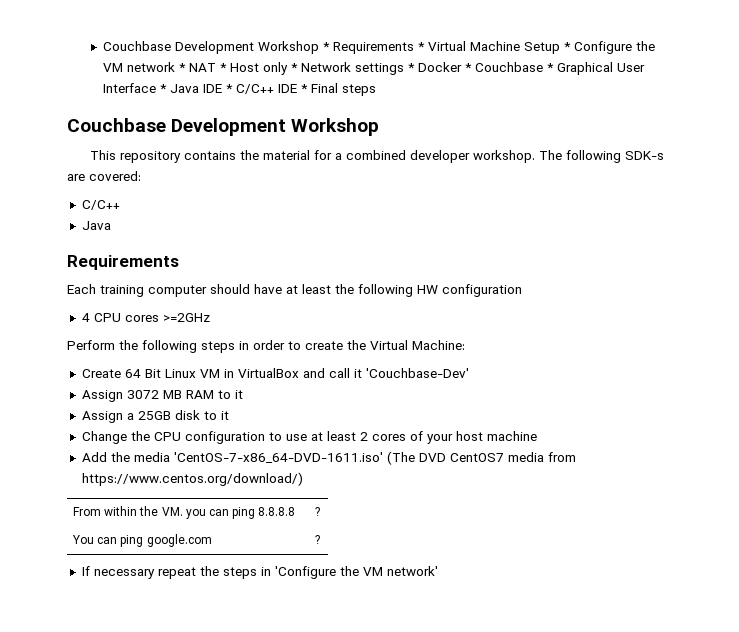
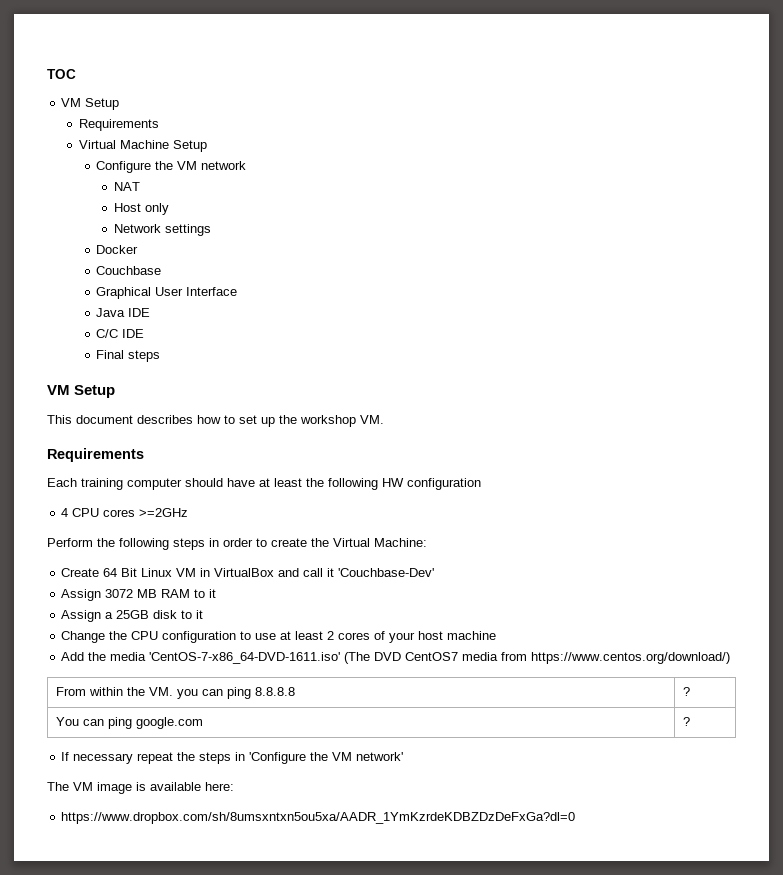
[102,41,425,54] Couchbase Development Workshop * Requirements * -> [47,69,76,79] [61,98,120,110] [78,119,159,131] TOC // VM Setup // Requirements //
[563,42,571,51] * -> (207, 146) //
[178,63,186,72] * -> (247, 165) //
[219,63,227,72] * -> (140, 186) //
[290,63,298,72] * -> (169, 209) //
[407,63,415,72] * -> (211, 230) //
[464,62,554,72] * Couchbase * -> [96,266,162,275] // Couchbase //
[159,84,167,93] * -> (238, 291) //
[225,84,308,94] * C/C++ IDE * -> [96,329,145,338] // C/C IDE //
[67,118,380,136] [89,150,664,163] [67,171,141,181] [81,200,120,210] [81,221,111,230] Couchbase Development Workshop // This repository contains the material for a combined developer workshop. The following SDK-s are covered: // C/C++ // Java -> [47,385,116,398] [47,415,384,427] VM Setup // This document describes how to set up the workshop VM.
(438, 571) none -> [47,782,234,794] [61,812,576,824] // The VM image is available here: // https://www.dropbox.com/sh/8umsxntxn5ou5xa/AADR_1YmKzrdeKDBZDzDeFxGa?dl=0

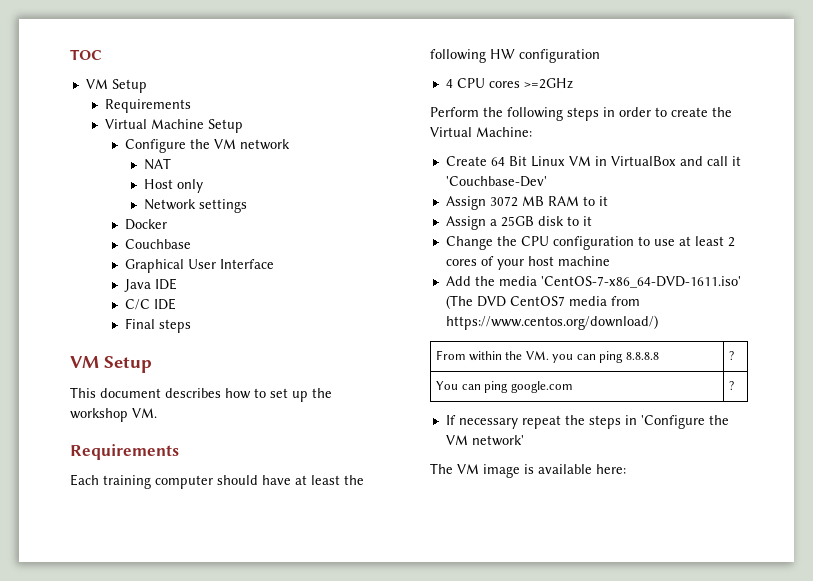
[61,812,576,824] // https://www.dropbox.com/sh/8umsxntxn5ou5xa/AADR_1YmKzrdeKDBZDzDeFxGa?dl=0 -> (626, 469) none

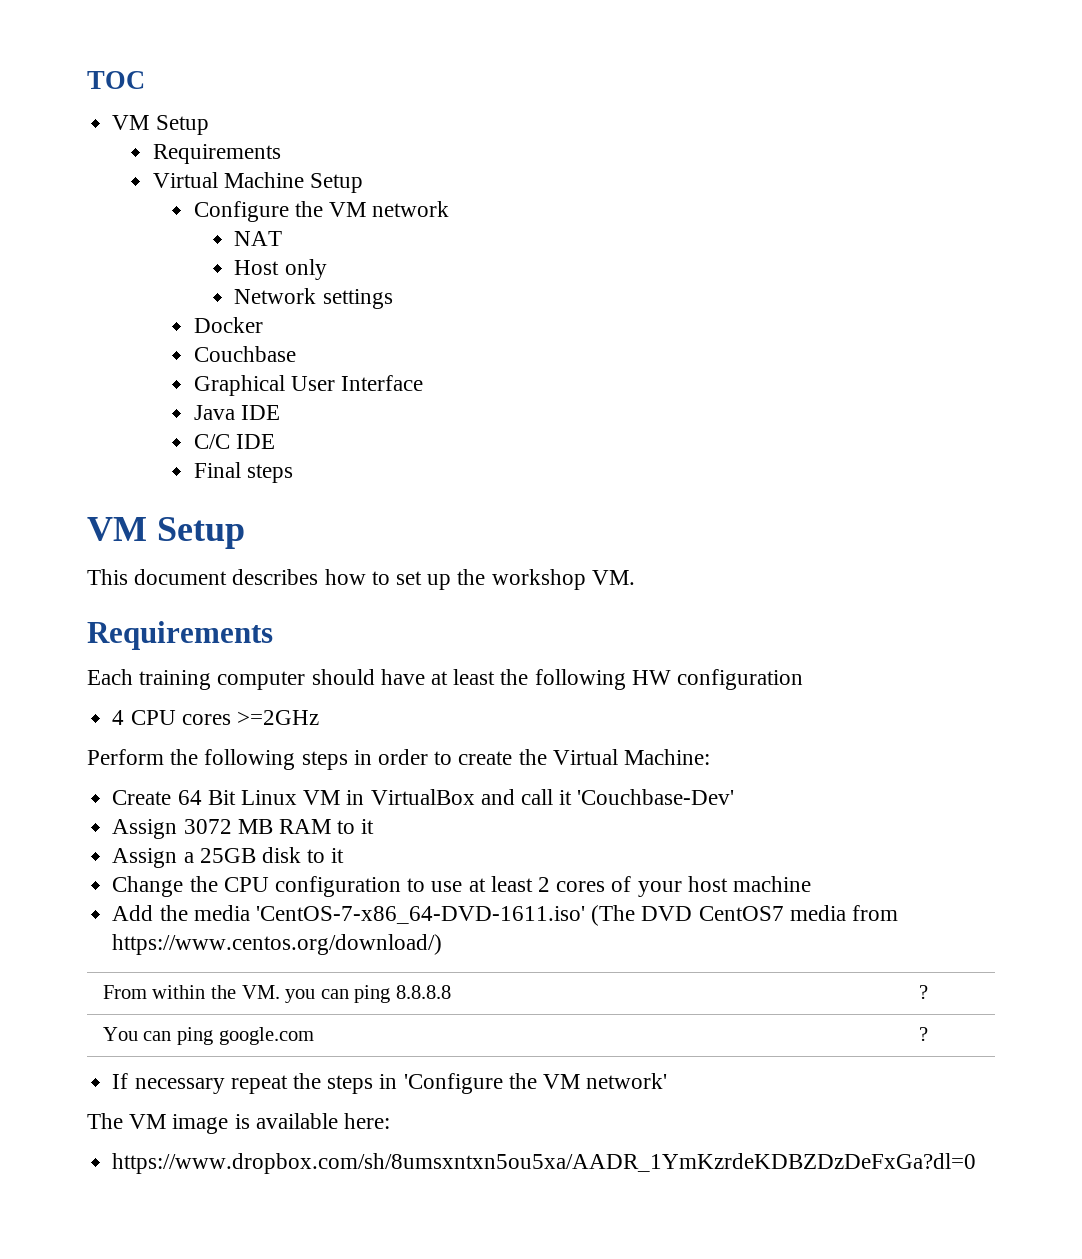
(626, 469) none -> [112,1153,977,1174] // https://www.dropbox.com/sh/8umsxntxn5ou5xa/AADR_1YmKzrdeKDBZDzDeFxGa?dl=0

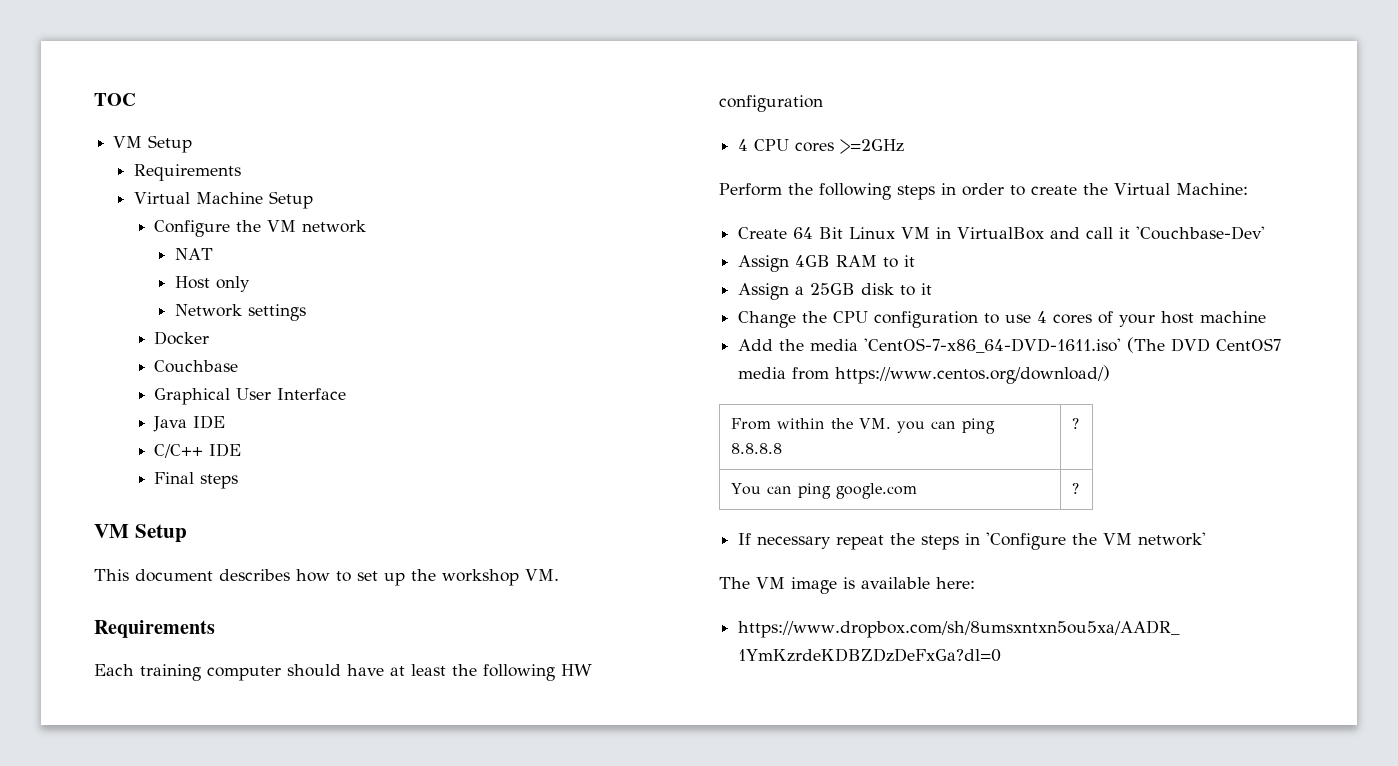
[193,434,230,449] C/C -> [154,444,204,458] C/C++
[183,819,273,834] 3072 MB -> [795,255,831,267] 4GB
[468,876,550,892] at least 2 -> [1037,311,1048,323] 4

